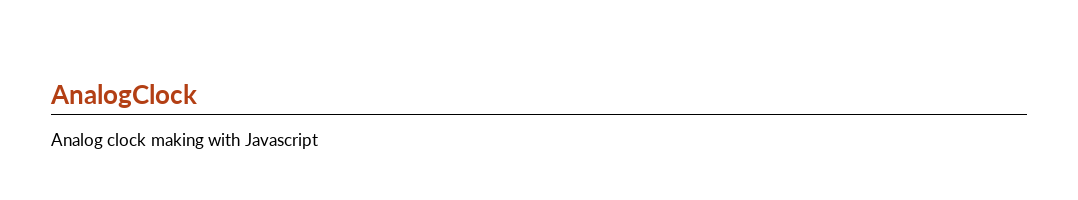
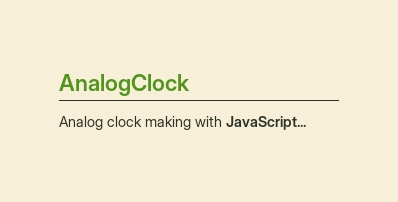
[244,133,318,149] Javascript -> [226,116,306,130] JavaScript...

